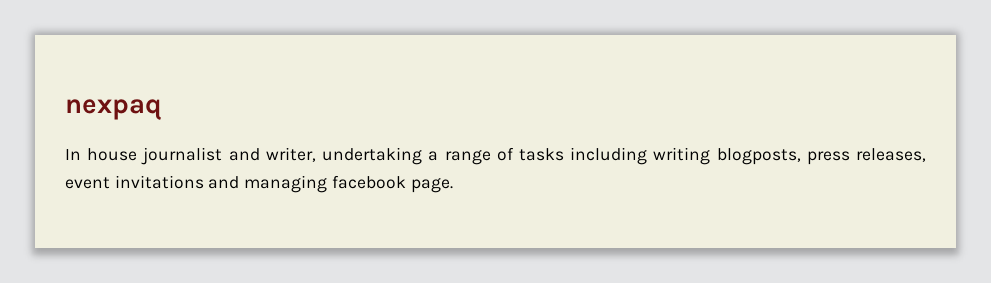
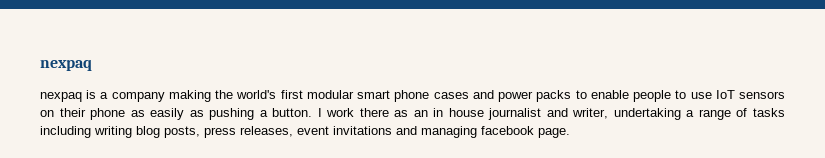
[65,149,81,160] In -> [40,90,785,102] [40,108,444,120] nexpaq is a company making the world's first modular smart phone cases and power packs to enable people to use IoT sensors on their phone as easily as pushing a button. I work there as an in
[716,148,801,165] blogposts, -> [136,126,200,138] blog posts,

